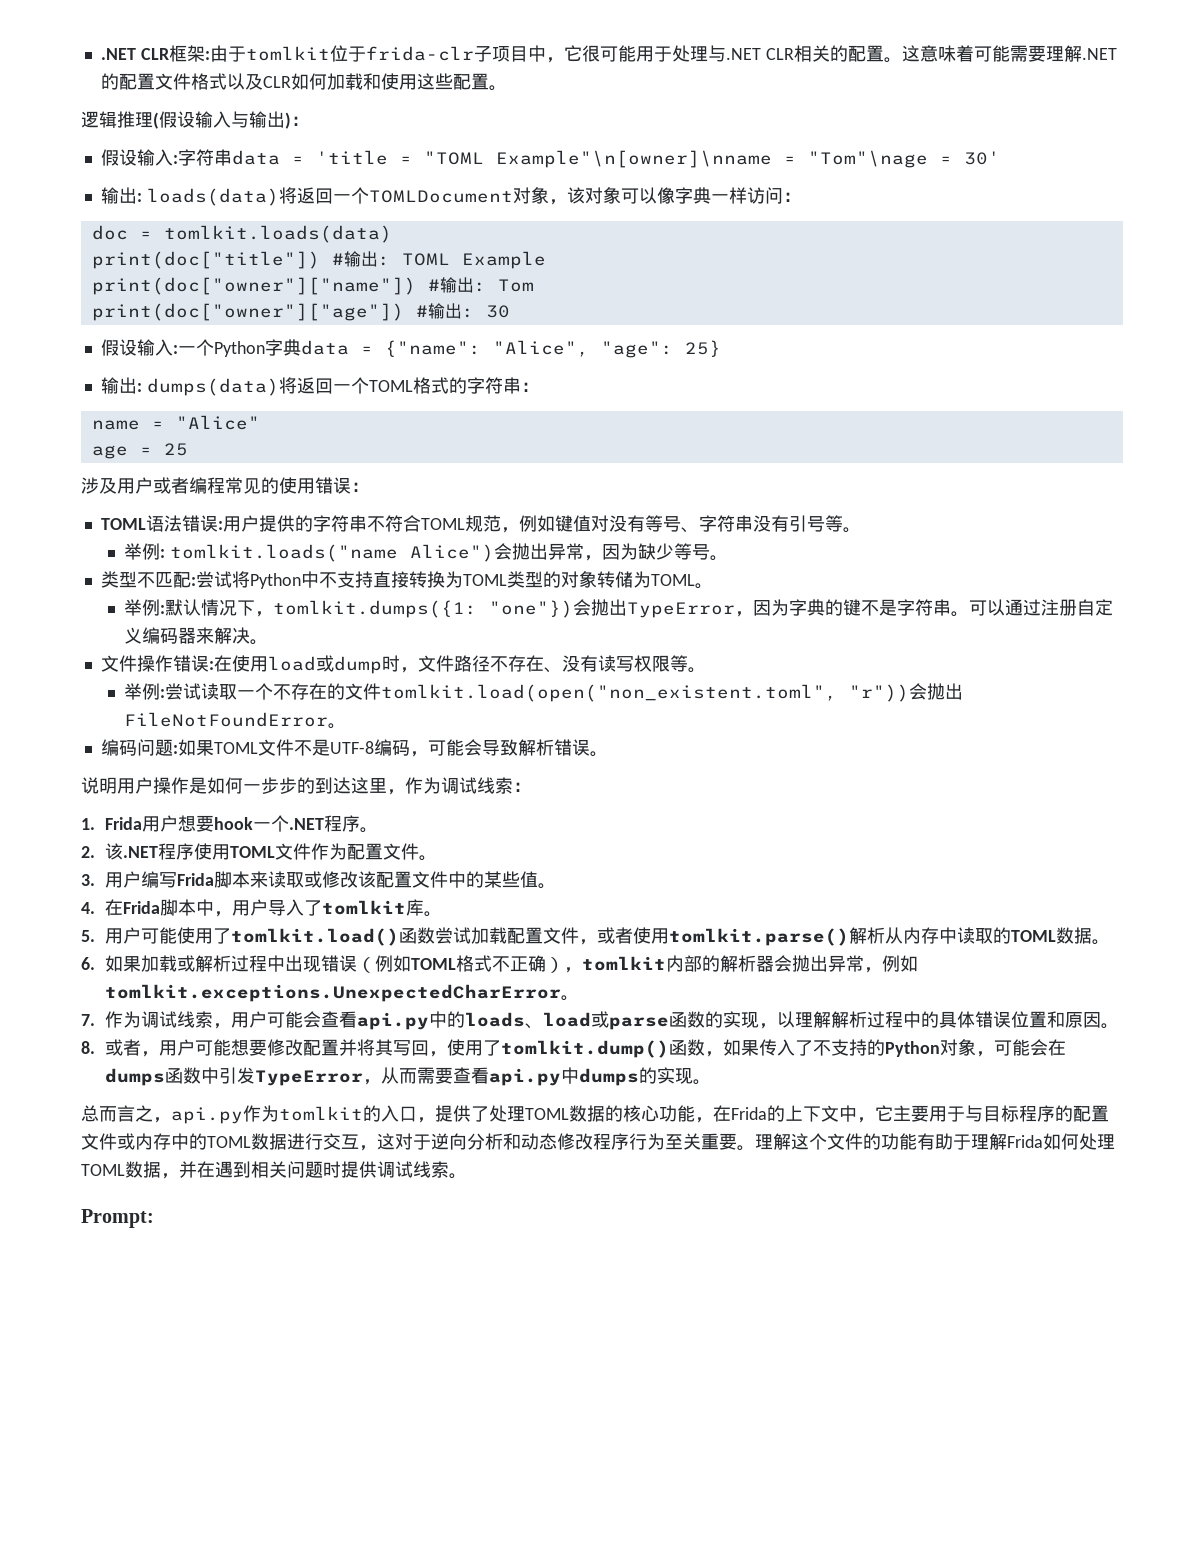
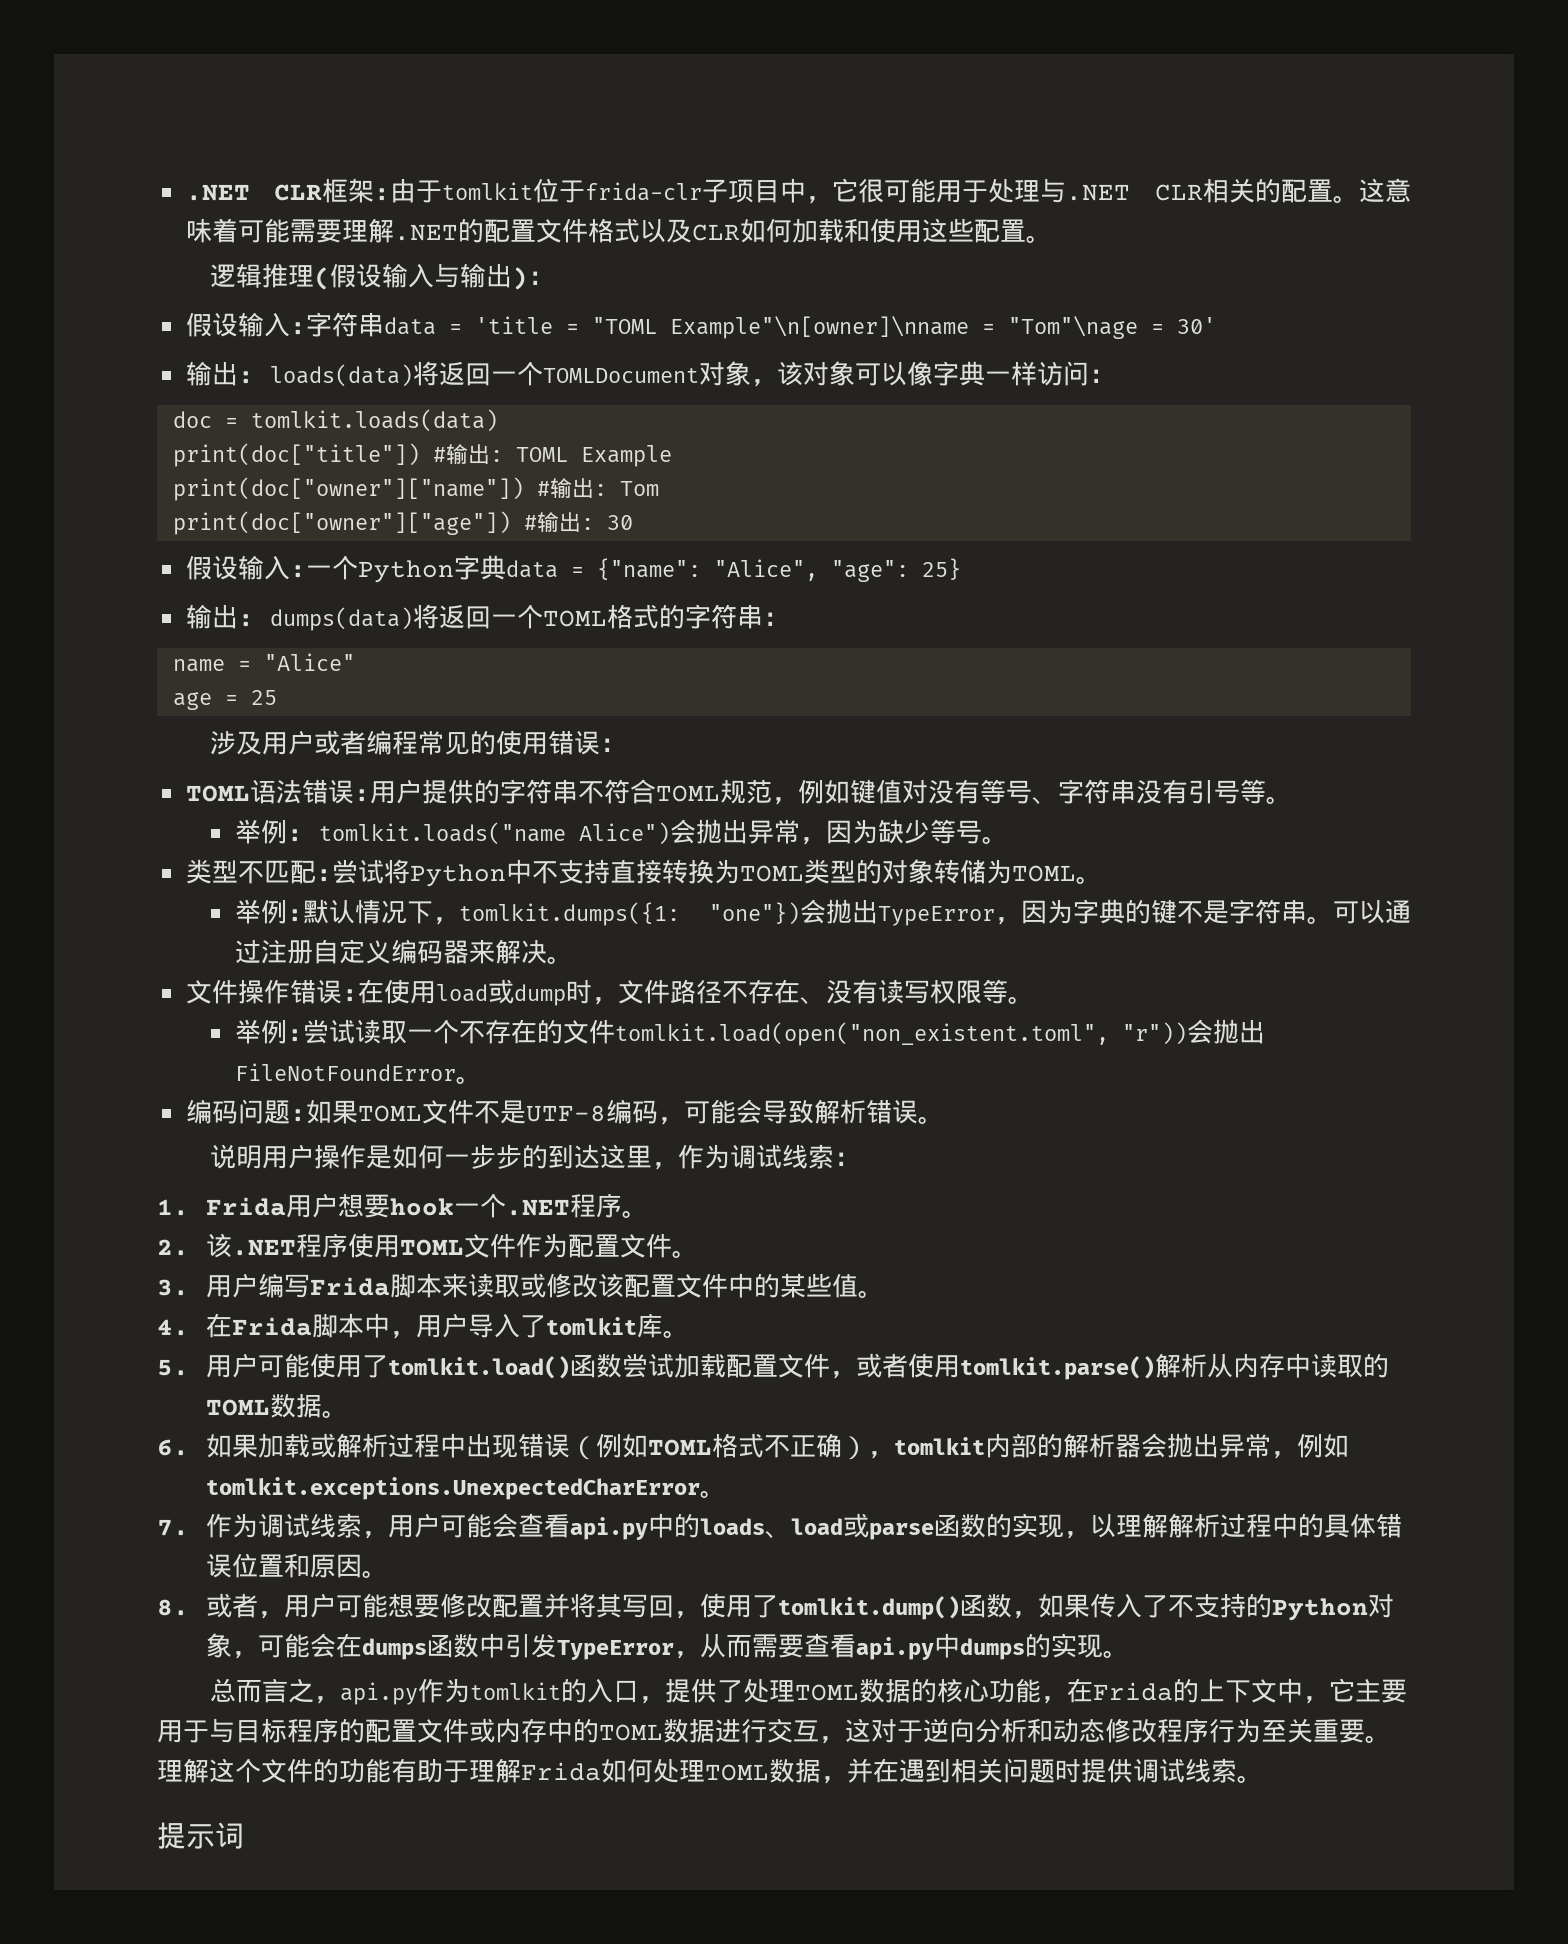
[81,1209,154,1228] Prompt: -> [157,1822,244,1849] 提示词

